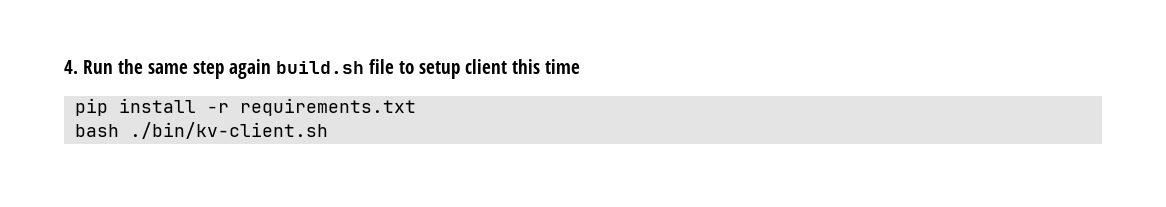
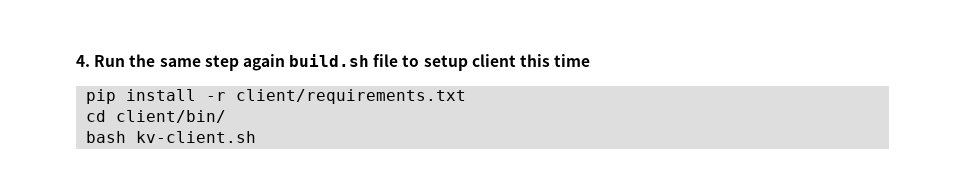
[240,98,417,116] requirements.txt -> [235,89,466,104] [85,110,226,123] client/requirements.txt // cd client/bin/
[130,122,329,139] ./bin/kv-client.sh -> [135,131,256,143] kv-client.sh

